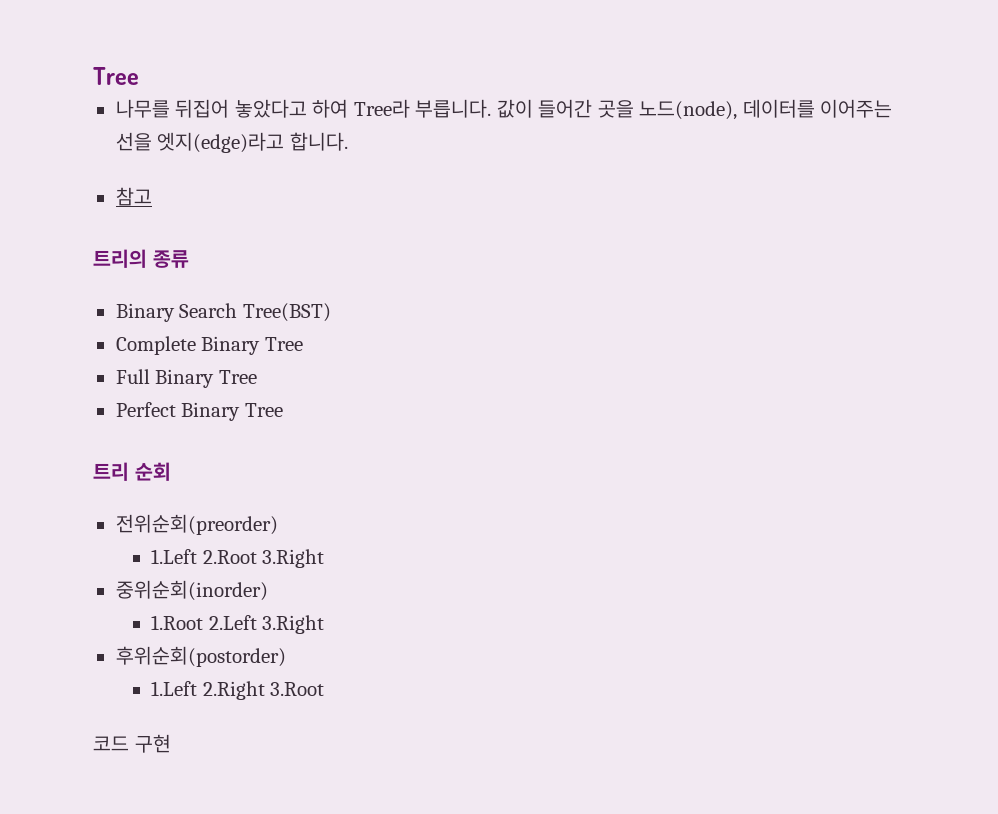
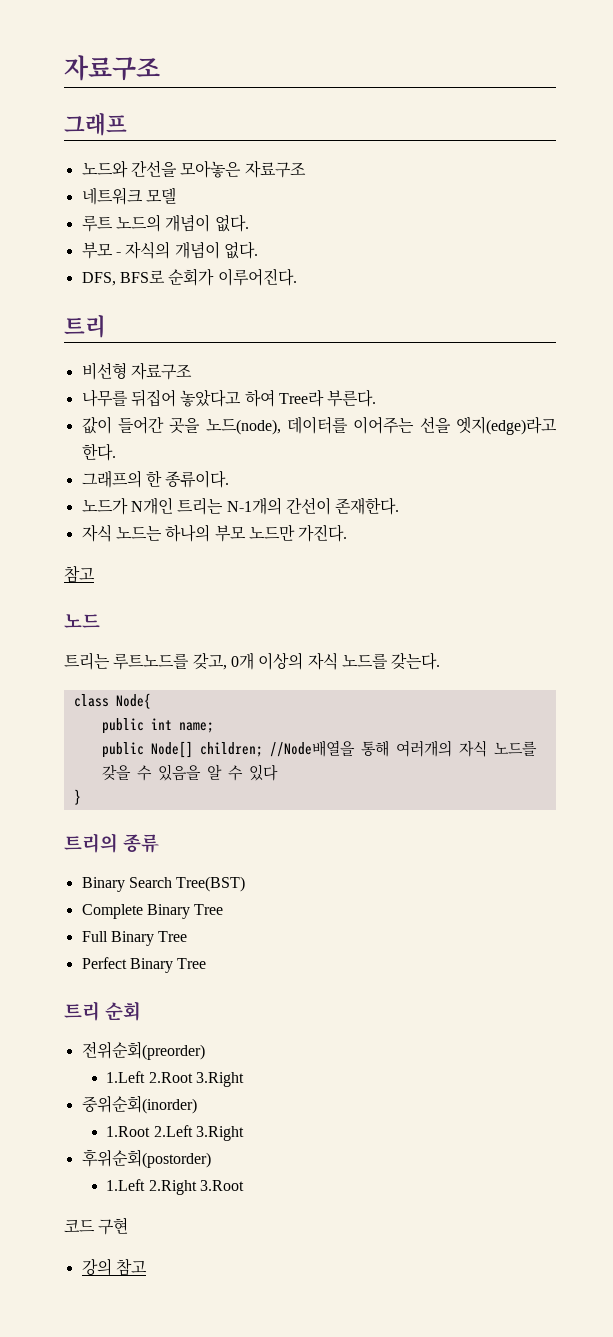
[93,67,139,85] Tree -> [64,55,160,81] [64,113,127,136] [81,160,306,178] [81,187,176,205] [81,214,249,232] [81,241,258,259] [81,268,297,286] [64,315,106,338] [81,362,192,380] 자료구조 // 그래프 // 노드와 간선을 모아놓은 자료구조 // 네트워크 모델 // 루트 노드의 개념이 없다. // 부모 - 자식의 개념이 없다. // DFS, BFS로 순회가 이루어진다. // 트리 // 비선형 자료구조
[415,99,492,118] 부릅니다. -> [327,389,377,407] 부른다. //
[289,132,348,151] [115,187,152,206] 합니다. // 참고 -> [81,443,116,461] [81,470,230,488] [81,497,400,515] [81,524,348,542] [64,565,95,583] [64,614,100,628] [64,652,441,670] [73,693,151,709] [101,718,214,734] [101,740,537,758] [101,764,278,781] [73,789,81,805] 한다. // 그래프의 한 종류이다. // 노드가 N개인 트리는 N-1개의 간선이 존재한다. // 자식 노드는 하나의 부모 노드만 가진다. // 참고 // 노드 // 트리는 루트노드를 갖고, 0개 이상의 자식 노드를 갖는다. // class Node{ // public int name; // public Node[] children; //Node배열을 통해 여러개의 자식 노드를 갖을 수 있음을 알 수 있다 // }
(171, 743) none -> [81,1258,147,1276] // 강의 참고

